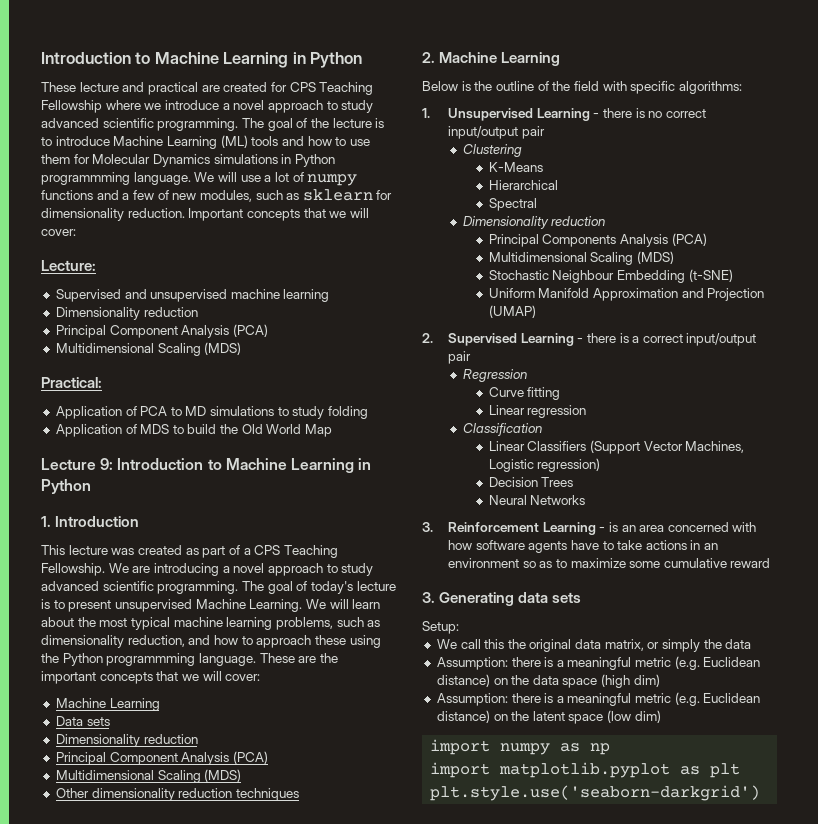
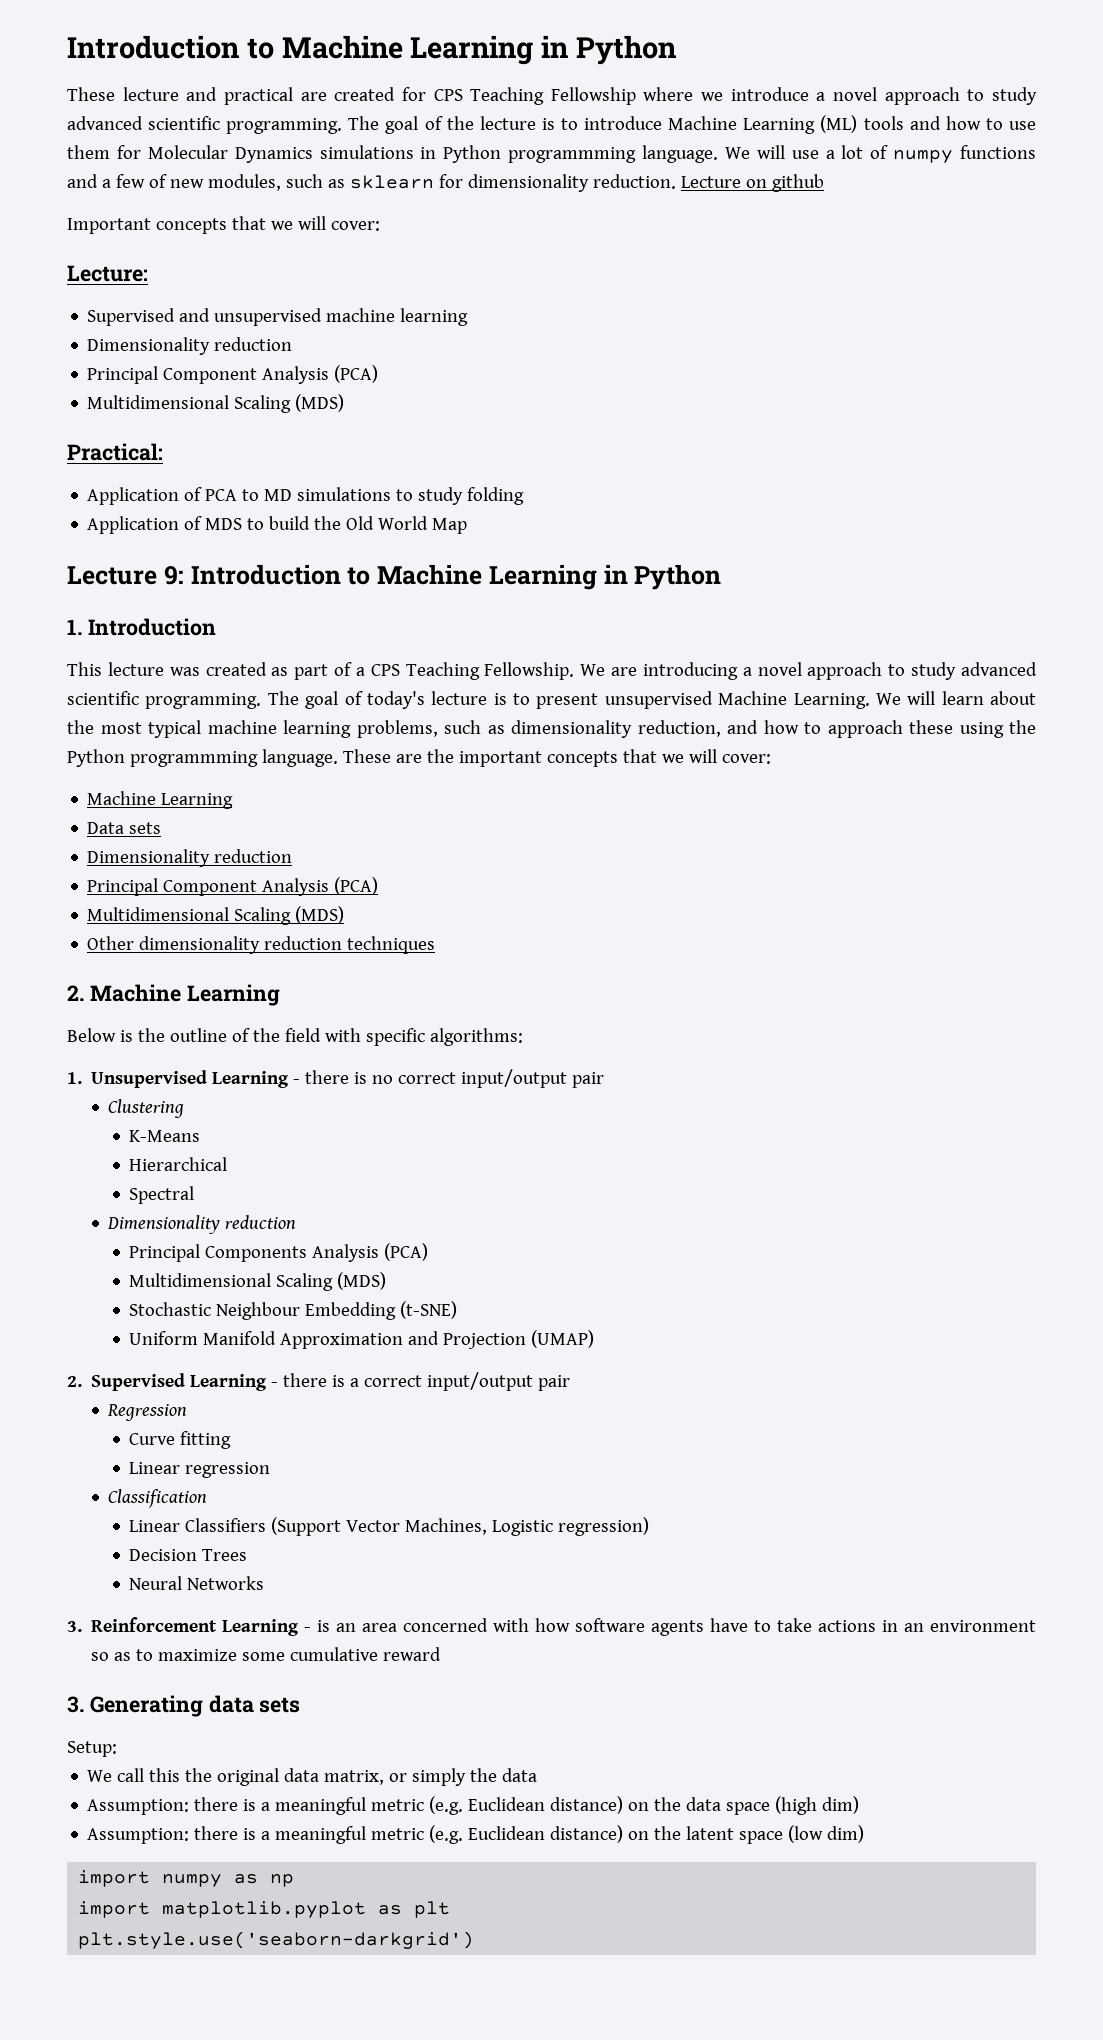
(185, 213) none -> [680,174,824,192] Lecture on github //

